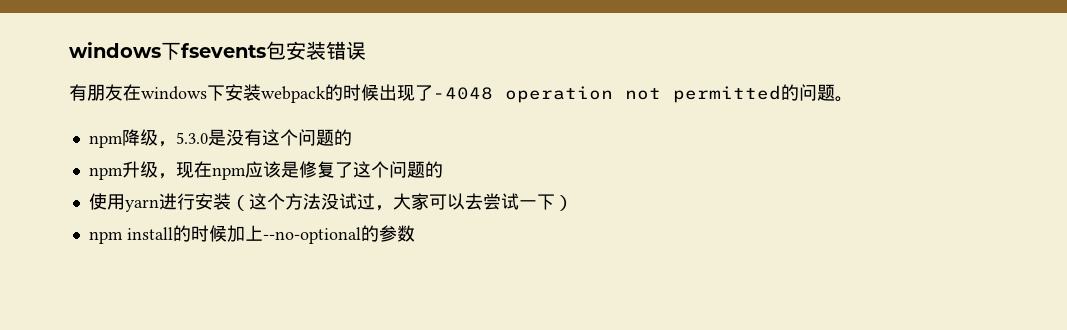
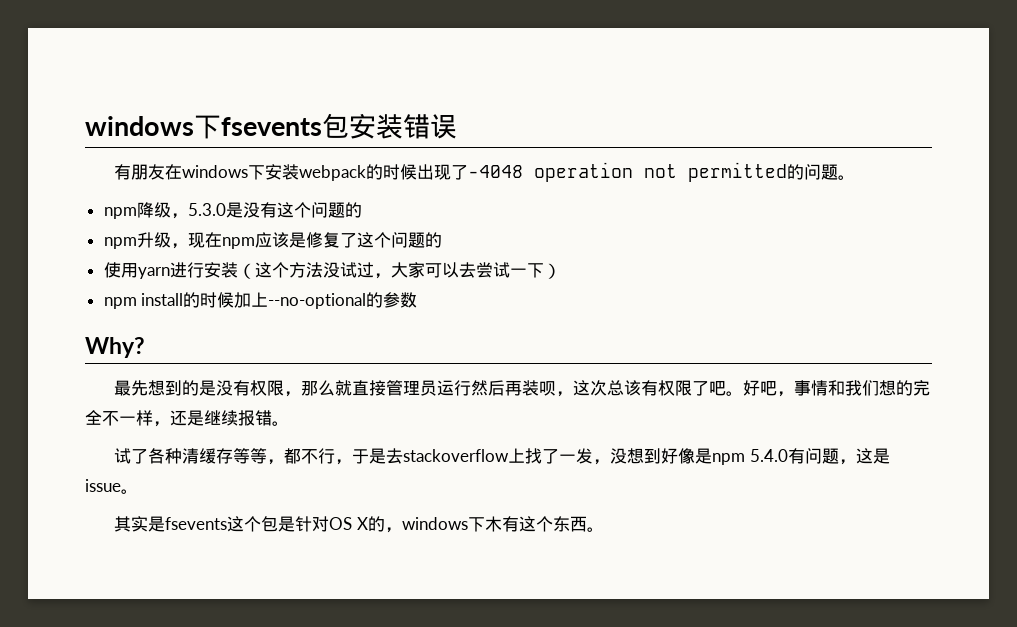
(415, 233) none -> [85,337,145,358] [114,380,931,397] [85,410,289,427] [114,448,890,465] [85,479,138,494] [114,516,604,533] // Why? // 最先想到的是没有权限，那么就直接管理员运行然后再装呗，这次总该有权限了吧。好吧，事情和我们想的完全不一样，还是继续报错。 // 试了各种清缓存等等，都不行，于是去stackoverflow上找了一发，没想到好像是npm 5.4.0有问题，这是issue。 // 其实是fsevents这个包是针对OS X的，windows下木有这个东西。

